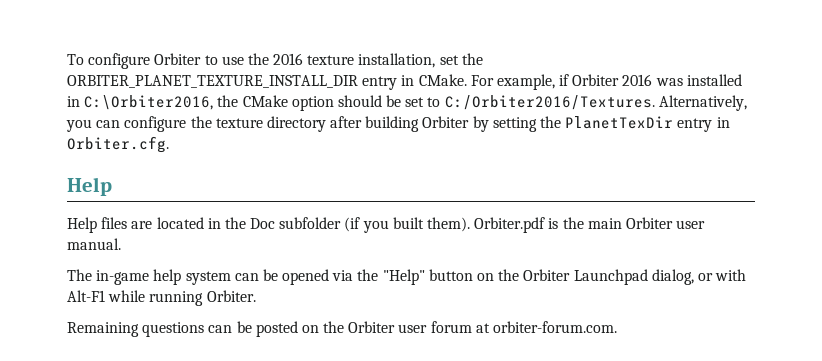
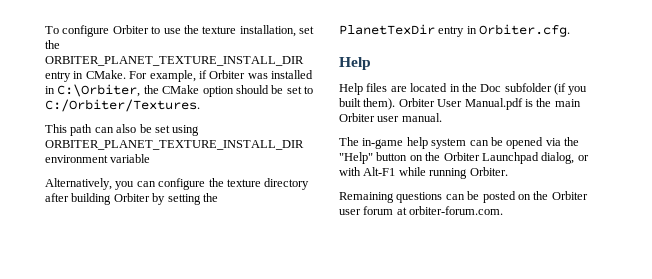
[273,53,304,65] 2016 -> (199, 29) none
[622,74,653,86] 2016 -> (246, 74) none
[84,95,214,110] C:\Orbiter2016, -> [57,84,141,97] C:\Orbiter,
[444,95,655,110] C:/Orbiter2016/Textures. -> [45,99,200,112] [45,124,200,136] [45,140,304,150] [45,154,151,163] C:/Orbiter/Textures. // This path can also be set using ORBITER_PLANET_TEXTURE_INSTALL_DIR environment variable //
[474,217,546,233] Orbiter.pdf -> [398,98,523,110] Orbiter User Manual.pdf

